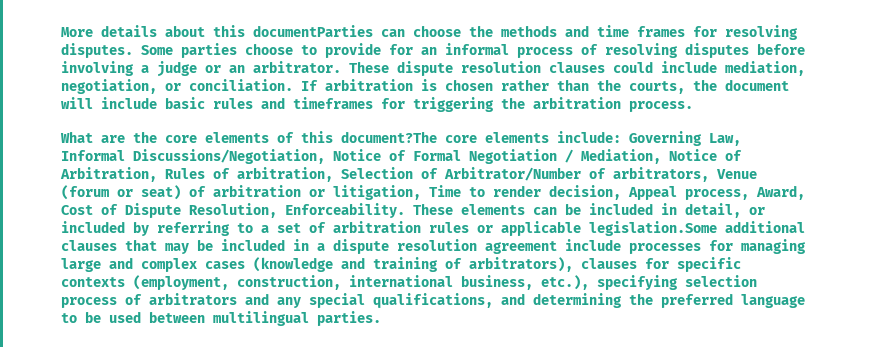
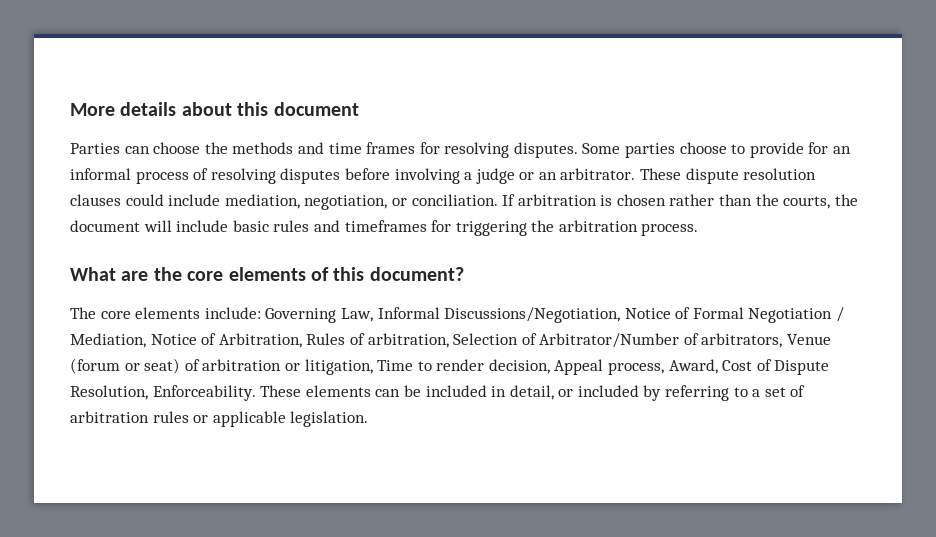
[253,25,373,37] documentParties -> [273,102,359,116] [70,143,120,154] document // Parties
[341,131,437,143] document?The -> [369,267,464,281] [70,307,96,319] document? // The
[589,221,805,236] [61,239,806,254] [61,257,741,272] [61,275,757,290] [61,293,805,308] [61,311,381,326] legislation.Some additional clauses that may be included in a dispute resolution agreement include processes for managing large and complex cases (knowledge and training of arbitrators), clauses for specific contexts (employment, construction, international business, etc.), specifying selection process of arbitrators and any special qualifications, and determining the preferred language to be used between multilingual parties. -> [290,411,369,427] legislation.

